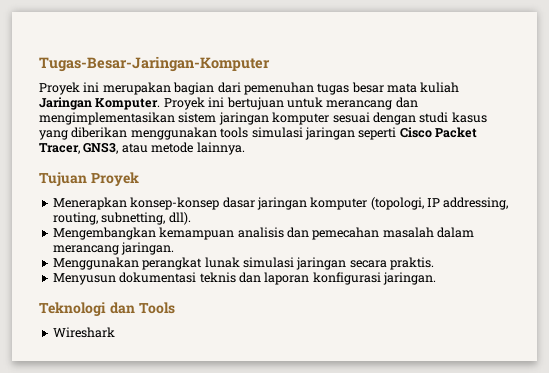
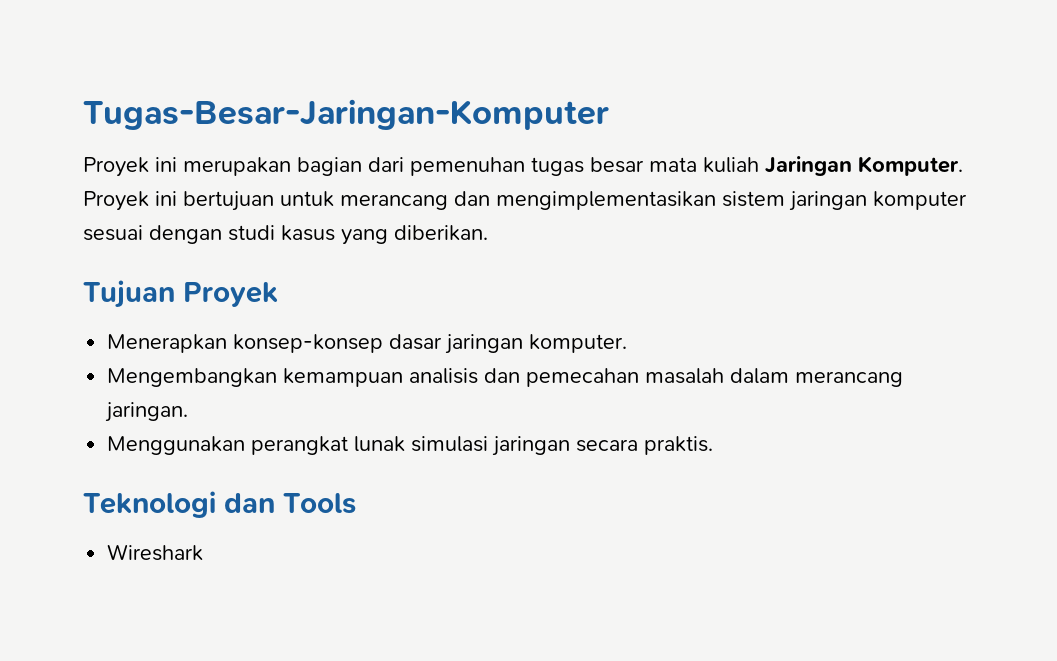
[71,127,477,140] [39,142,245,155] diberikan menggunakan tools simulasi jaringan seperti Cisco Packet Tracer, GNS3, atau metode lainnya. -> [394,225,488,241] diberikan.
[310,197,509,210] [52,212,191,225] komputer (topologi, IP addressing, routing, subnetting, dll). -> [529,334,628,353] komputer.
[52,272,436,285] // Menyusun dokumentasi teknis dan laporan konfigurasi jaringan. -> (714, 445) none

